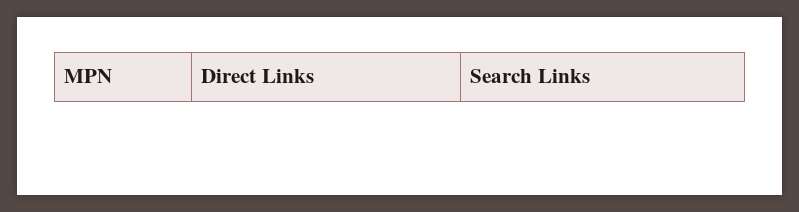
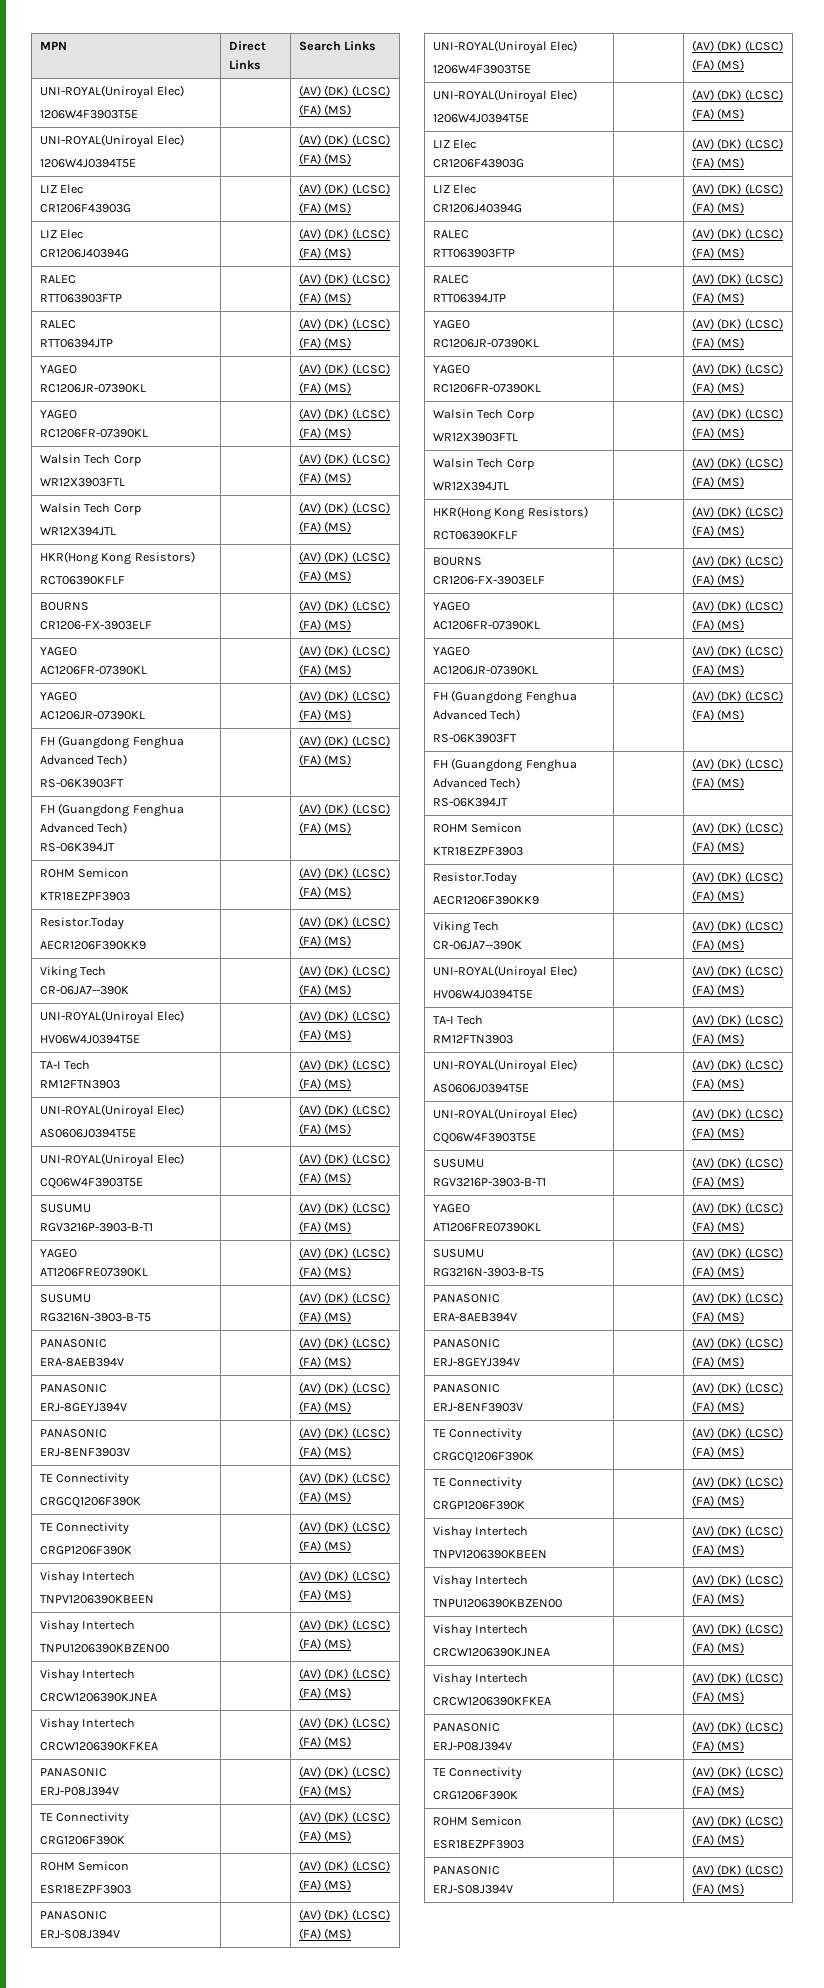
(590, 76) none -> [39,85,185,99] [39,110,138,119] [298,85,390,97] [298,104,352,116] [39,134,185,148] [39,159,136,168] [298,134,390,146] [298,153,352,165] [39,184,84,194] [39,204,131,213] [298,183,390,195] [298,202,352,214] [39,229,84,239] [39,249,129,258] [298,228,390,240] [298,247,352,259] [39,275,76,284] [39,294,122,303] [298,273,390,285] [298,292,352,304] [39,320,76,329] [39,339,113,348] [298,318,390,330] [298,337,352,349] [39,365,77,374] [39,384,146,393] [298,363,390,375] [298,382,352,394] [39,410,77,419] [39,429,148,438] [298,408,390,420] [298,427,352,439] [39,454,141,466] [39,478,125,487] [298,453,390,465] [298,472,352,484] [39,503,141,515] [39,527,116,536] [298,502,390,514] [298,521,352,533] [39,551,195,565] [39,576,125,585] [298,551,390,563] [298,570,352,582] [39,602,89,611] [39,621,152,630] [298,600,390,612] [298,619,352,631] [39,647,77,656] [39,666,147,675] [298,645,390,657] [298,664,352,676] [39,692,77,701] [39,711,145,720] [298,690,390,702] [298,709,352,721] [39,735,184,749] [39,754,128,766] [39,779,124,788] [298,735,390,747] [298,754,352,766] [39,803,184,817] [39,822,128,834] [39,843,115,852] [298,803,390,815] [298,822,352,834] [39,868,130,878] [39,892,130,901] [298,867,390,879] [298,886,352,898] [39,917,124,930] [39,941,146,950] [298,916,390,928] [298,935,352,947] [39,966,107,979] [39,986,129,995] [298,965,390,977] [298,984,352,996] [39,1010,185,1024] [39,1035,140,1044] [298,1010,390,1022] [298,1029,352,1041] [39,1060,91,1070] [39,1080,120,1089] [298,1059,390,1071] [298,1078,352,1090] [39,1104,185,1118] [39,1129,136,1138] [298,1104,390,1116] [298,1123,352,1135] [39,1153,185,1167] [39,1178,143,1189] [298,1153,390,1165] [298,1172,352,1184] [39,1204,91,1213] [39,1223,153,1232] [298,1202,390,1214] [298,1221,352,1233] [39,1249,77,1258] [39,1268,148,1277] [298,1247,390,1259] [298,1266,352,1278] [39,1294,91,1303] [39,1313,151,1322] [298,1292,390,1304] [298,1311,352,1323] [39,1339,107,1348] [39,1358,124,1367] [298,1337,390,1349] [298,1356,352,1368] [39,1384,107,1393] [39,1403,127,1412] [298,1382,390,1394] [298,1401,352,1413] [39,1429,107,1438] [39,1448,130,1457] [298,1427,390,1439] [298,1446,352,1458] [39,1473,130,1486] [39,1497,141,1508] [298,1472,390,1484] [298,1491,352,1503] [39,1522,130,1535] [39,1546,132,1555] [298,1521,390,1533] [298,1540,352,1552] [39,1571,136,1584] [39,1595,154,1604] [298,1570,390,1582] [298,1589,352,1601] [39,1620,136,1633] [39,1644,169,1653] [298,1619,390,1631] [298,1638,352,1650] [39,1669,136,1682] [39,1693,157,1702] [298,1668,390,1680] [298,1687,352,1699] [39,1718,136,1731] [39,1742,158,1751] [298,1717,390,1729] [298,1736,352,1748] [39,1768,107,1777] [39,1787,119,1796] [298,1766,390,1778] [298,1785,352,1797] [39,1812,130,1825] [39,1836,125,1845] [298,1811,390,1823] [298,1830,352,1842] [39,1861,130,1871] [39,1885,131,1894] [298,1860,390,1872] [298,1879,352,1891] [39,1911,107,1920] [39,1930,120,1939] [298,1909,390,1921] [298,1928,352,1940] [432,40,578,54] [432,65,531,74] [691,40,783,52] [691,59,745,71] [432,89,578,103] [432,114,529,123] [691,89,783,101] [691,108,745,120] [432,139,477,149] [432,159,524,168] [691,138,783,150] [691,157,745,169] [432,184,477,194] [432,204,522,213] [691,183,783,195] [691,202,745,214] [432,230,469,239] [432,249,515,258] [691,228,783,240] [691,247,745,259] [432,275,469,284] [432,294,506,303] [691,273,783,285] [691,292,745,304] [432,320,470,329] [432,339,539,348] [691,318,783,330] [691,337,745,349] [432,365,470,374] [432,384,541,393] [691,363,783,375] [691,382,745,394] [432,409,534,421] [432,433,518,442] [691,408,783,420] [691,427,745,439] [432,458,534,470] [432,482,509,491] [691,457,783,469] [691,476,745,488] [432,506,588,520] [432,531,518,540] [691,506,783,518] [691,525,745,537] [432,557,482,566] [432,576,545,585] [691,555,783,567] [691,574,745,586] [432,602,470,611] [432,621,540,630] [691,600,783,612] [691,619,745,631] [432,647,470,656] [432,666,538,675] [691,645,783,657] [691,664,745,676] [432,690,577,704] [432,709,521,721] [432,734,517,743] [691,690,783,702] [691,709,745,721] [432,758,577,772] [432,777,521,789] [432,798,508,807] [691,758,783,770] [691,777,745,789] [432,823,523,833] [432,847,523,856] [691,822,783,834] [691,841,745,853] [432,872,517,885] [432,896,539,905] [691,871,783,883] [691,890,745,902] [432,921,500,934] [432,941,522,950] [691,920,783,932] [691,939,745,951] [432,965,578,979] [432,990,533,999] [691,965,783,977] [691,984,745,996] [432,1015,484,1025] [432,1035,513,1044] [691,1014,783,1026] [691,1033,745,1045] [432,1059,578,1073] [432,1084,529,1093] [691,1059,783,1071] [691,1078,745,1090] [432,1108,578,1122] [432,1133,536,1144] [691,1108,783,1120] [691,1127,745,1139] [432,1159,484,1168] [432,1178,546,1187] [691,1157,783,1169] [691,1176,745,1188] [432,1204,470,1213] [432,1223,541,1232] [691,1202,783,1214] [691,1221,745,1233] [432,1249,484,1258] [432,1268,544,1277] [691,1247,783,1259] [691,1266,745,1278] [432,1294,500,1303] [432,1313,517,1322] [691,1292,783,1304] [691,1311,745,1323] [432,1339,500,1348] [432,1358,520,1367] [691,1337,783,1349] [691,1356,745,1368] [432,1384,500,1393] [432,1403,523,1412] [691,1382,783,1394] [691,1401,745,1413] [432,1428,523,1441] [432,1452,534,1463] [691,1427,783,1439] [691,1446,745,1458] [432,1477,523,1490] [432,1501,525,1510] [691,1476,783,1488] [691,1495,745,1507] [432,1526,529,1539] [432,1550,547,1559] [691,1525,783,1537] [691,1544,745,1556] [432,1575,529,1588] [432,1599,562,1608] [691,1574,783,1586] [691,1593,745,1605] [432,1624,529,1637] [432,1648,550,1657] [691,1623,783,1635] [691,1642,745,1654] [432,1673,529,1686] [432,1697,551,1706] [691,1672,783,1684] [691,1691,745,1703] [432,1723,500,1732] [432,1742,512,1751] [691,1721,783,1733] [691,1740,745,1752] [432,1767,523,1780] [432,1791,518,1800] [691,1766,783,1778] [691,1785,745,1797] [432,1816,523,1826] [432,1840,524,1849] [691,1815,783,1827] [691,1834,745,1846] [432,1866,500,1875] [432,1885,513,1894] [691,1864,783,1876] [691,1883,745,1895] // UNI-ROYAL(Uniroyal Elec) // 1206W4F3903T5E | | (AV) (DK) (LCSC) (FA) (MS) // UNI-ROYAL(Uniroyal Elec) // 1206W4J0394T5E | | (AV) (DK) (LCSC) (FA) (MS) // LIZ Elec // CR1206F43903G | | (AV) (DK) (LCSC) (FA) (MS) // LIZ Elec // CR1206J40394G | | (AV) (DK) (LCSC) (FA) (MS) // RALEC // RTT063903FTP | | (AV) (DK) (LCSC) (FA) (MS) // RALEC // RTT06394JTP | | (AV) (DK) (LCSC) (FA) (MS) // YAGEO // RC1206JR-07390KL | | (AV) (DK) (LCSC) (FA) (MS) // YAGEO // RC1206FR-07390KL | | (AV) (DK) (LCSC) (FA) (MS) // Walsin Tech Corp // WR12X3903FTL | | (AV) (DK) (LCSC) (FA) (MS) // Walsin Tech Corp // WR12X394JTL | | (AV) (DK) (LCSC) (FA) (MS) // HKR(Hong Kong Resistors) // RCT06390KFLF | | (AV) (DK) (LCSC) (FA) (MS) // BOURNS // CR1206-FX-3903ELF | | (AV) (DK) (LCSC) (FA) (MS) // YAGEO // AC1206FR-07390KL | | (AV) (DK) (LCSC) (FA) (MS) // YAGEO // AC1206JR-07390KL | | (AV) (DK) (LCSC) (FA) (MS) // FH (Guangdong Fenghua Advanced Tech) // RS-06K3903FT | | (AV) (DK) (LCSC) (FA) (MS) // FH (Guangdong Fenghua Advanced Tech) // RS-06K394JT | | (AV) (DK) (LCSC) (FA) (MS) // ROHM Semicon // KTR18EZPF3903 | | (AV) (DK) (LCSC) (FA) (MS) // Resistor.Today // AECR1206F390KK9 | | (AV) (DK) (LCSC) (FA) (MS) // Viking Tech // CR-06JA7--390K | | (AV) (DK) (LCSC) (FA) (MS) // UNI-ROYAL(Uniroyal Elec) // HV06W4J0394T5E | | (AV) (DK) (LCSC) (FA) (MS) // TA-I Tech // RM12FTN3903 | | (AV) (DK) (LCSC) (FA) (MS) // UNI-ROYAL(Uniroyal Elec) // AS0606J0394T5E | | (AV) (DK) (LCSC) (FA) (MS) // UNI-ROYAL(Uniroyal Elec) // CQ06W4F3903T5E | | (AV) (DK) (LCSC) (FA) (MS) // SUSUMU // RGV3216P-3903-B-T1 | | (AV) (DK) (LCSC) (FA) (MS) // YAGEO // AT1206FRE07390KL | | (AV) (DK) (LCSC) (FA) (MS) // SUSUMU // RG3216N-3903-B-T5 | | (AV) (DK) (LCSC) (FA) (MS) // PANASONIC // ERA-8AEB394V | | (AV) (DK) (LCSC) (FA) (MS) // PANASONIC // ERJ-8GEYJ394V | | (AV) (DK) (LCSC) (FA) (MS) // PANASONIC // ERJ-8ENF3903V | | (AV) (DK) (LCSC) (FA) (MS) // TE Connectivity // CRGCQ1206F390K | | (AV) (DK) (LCSC) (FA) (MS) // TE Connectivity // CRGP1206F390K | | (AV) (DK) (LCSC) (FA) (MS) // Vishay Intertech // TNPV1206390KBEEN | | (AV) (DK) (LCSC) (FA) (MS) // Vishay Intertech // TNPU1206390KBZEN00 | | (AV) (DK) (LCSC) (FA) (MS) // Vishay Intertech // CRCW1206390KJNEA | | (AV) (DK) (LCSC) (FA) (MS) // Vishay Intertech // CRCW1206390KFKEA | | (AV) (DK) (LCSC) (FA) (MS) // PANASONIC // ERJ-P08J394V | | (AV) (DK) (LCSC) (FA) (MS) // TE Connectivity // CRG1206F390K | | (AV) (DK) (LCSC) (FA) (MS) // ROHM Semicon // ESR18EZPF3903 | | (AV) (DK) (LCSC) (FA) (MS) // PANASONIC // ERJ-S08J394V | | (AV) (DK) (LCSC) (FA) (MS) // UNI-ROYAL(Uniroyal Elec) // 1206W4F3903T5E | | (AV) (DK) (LCSC) (FA) (MS) // UNI-ROYAL(Uniroyal Elec) // 1206W4J0394T5E | | (AV) (DK) (LCSC) (FA) (MS) // LIZ Elec // CR1206F43903G | | (AV) (DK) (LCSC) (FA) (MS) // LIZ Elec // CR1206J40394G | | (AV) (DK) (LCSC) (FA) (MS) // RALEC // RTT063903FTP | | (AV) (DK) (LCSC) (FA) (MS) // RALEC // RTT06394JTP | | (AV) (DK) (LCSC) (FA) (MS) // YAGEO // RC1206JR-07390KL | | (AV) (DK) (LCSC) (FA) (MS) // YAGEO // RC1206FR-07390KL | | (AV) (DK) (LCSC) (FA) (MS) // Walsin Tech Corp // WR12X3903FTL | | (AV) (DK) (LCSC) (FA) (MS) // Walsin Tech Corp // WR12X394JTL | | (AV) (DK) (LCSC) (FA) (MS) // HKR(Hong Kong Resistors) // RCT06390KFLF | | (AV) (DK) (LCSC) (FA) (MS) // BOURNS // CR1206-FX-3903ELF | | (AV) (DK) (LCSC) (FA) (MS) // YAGEO // AC1206FR-07390KL | | (AV) (DK) (LCSC) (FA) (MS) // YAGEO // AC1206JR-07390KL | | (AV) (DK) (LCSC) (FA) (MS) // FH (Guangdong Fenghua Advanced Tech) // RS-06K3903FT | | (AV) (DK) (LCSC) (FA) (MS) // FH (Guangdong Fenghua Advanced Tech) // RS-06K394JT | | (AV) (DK) (LCSC) (FA) (MS) // ROHM Semicon // KTR18EZPF3903 | | (AV) (DK) (LCSC) (FA) (MS) // Resistor.Today // AECR1206F390KK9 | | (AV) (DK) (LCSC) (FA) (MS) // Viking Tech // CR-06JA7--390K | | (AV) (DK) (LCSC) (FA) (MS) // UNI-ROYAL(Uniroyal Elec) // HV06W4J0394T5E | | (AV) (DK) (LCSC) (FA) (MS) // TA-I Tech // RM12FTN3903 | | (AV) (DK) (LCSC) (FA) (MS) // UNI-ROYAL(Uniroyal Elec) // AS0606J0394T5E | | (AV) (DK) (LCSC) (FA) (MS) // UNI-ROYAL(Uniroyal Elec) // CQ06W4F3903T5E | | (AV) (DK) (LCSC) (FA) (MS) // SUSUMU // RGV3216P-3903-B-T1 | | (AV) (DK) (LCSC) (FA) (MS) // YAGEO // AT1206FRE07390KL | | (AV) (DK) (LCSC) (FA) (MS) // SUSUMU // RG3216N-3903-B-T5 | | (AV) (DK) (LCSC) (FA) (MS) // PANASONIC // ERA-8AEB394V | | (AV) (DK) (LCSC) (FA) (MS) // PANASONIC // ERJ-8GEYJ394V | | (AV) (DK) (LCSC) (FA) (MS) // PANASONIC // ERJ-8ENF3903V | | (AV) (DK) (LCSC) (FA) (MS) // TE Connectivity // CRGCQ1206F390K | | (AV) (DK) (LCSC) (FA) (MS) // TE Connectivity // CRGP1206F390K | | (AV) (DK) (LCSC) (FA) (MS) // Vishay Intertech // TNPV1206390KBEEN | | (AV) (DK) (LCSC) (FA) (MS) // Vishay Intertech // TNPU1206390KBZEN00 | | (AV) (DK) (LCSC) (FA) (MS) // Vishay Intertech // CRCW1206390KJNEA | | (AV) (DK) (LCSC) (FA) (MS) // Vishay Intertech // CRCW1206390KFKEA | | (AV) (DK) (LCSC) (FA) (MS) // PANASONIC // ERJ-P08J394V | | (AV) (DK) (LCSC) (FA) (MS) // TE Connectivity // CRG1206F390K | | (AV) (DK) (LCSC) (FA) (MS) // ROHM Semicon // ESR18EZPF3903 | | (AV) (DK) (LCSC) (FA) (MS) // PANASONIC // ERJ-S08J394V | | (AV) (DK) (LCSC) (FA) (MS)

